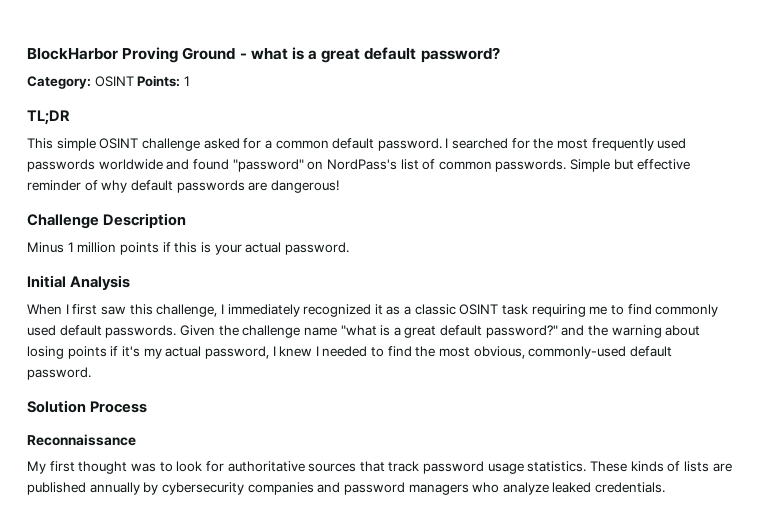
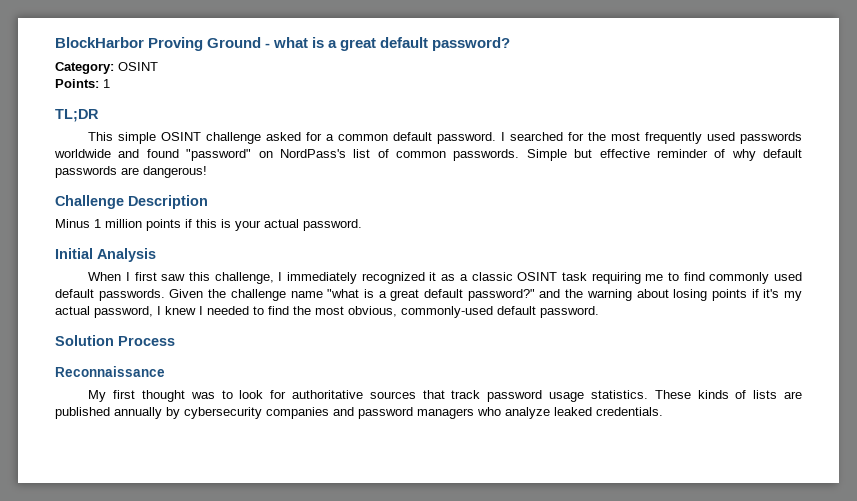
(134, 81) none -> (158, 66) //

